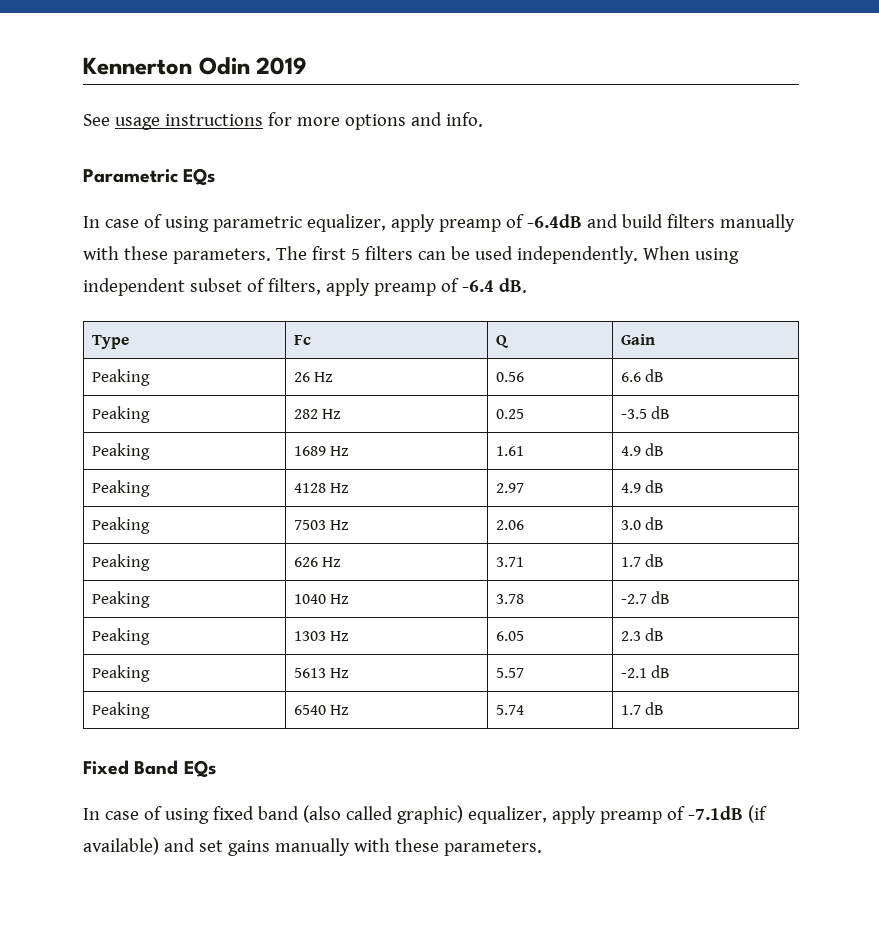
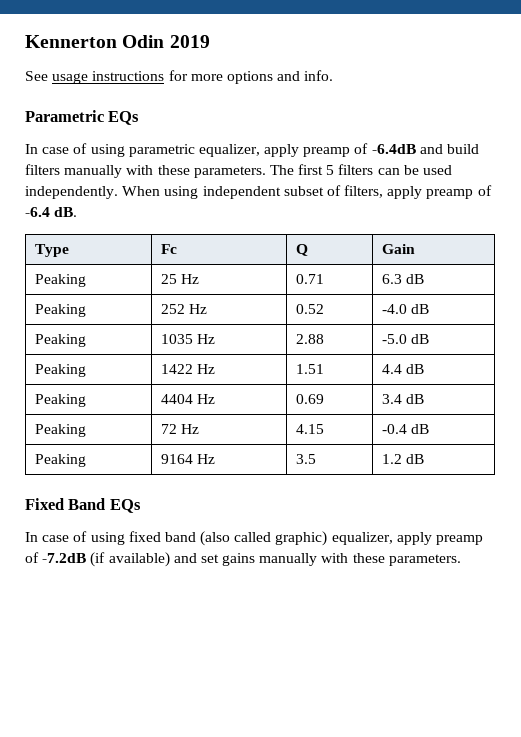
[293,372,334,382] [495,372,524,382] [620,369,665,382] [91,406,150,423] [293,409,342,419] [495,409,524,419] [620,406,671,419] [91,443,150,460] [293,446,350,456] [495,446,524,456] [620,443,665,456] [91,480,150,497] [293,483,350,493] [495,483,524,493] [620,480,665,493] [91,517,150,534] [293,520,350,530] [495,520,524,530] [620,517,665,530] [91,554,150,571] [293,557,342,567] [495,557,524,567] [620,554,665,567] [91,591,150,608] [293,594,350,604] [495,594,524,604] [620,591,671,604] [91,628,150,645] [293,631,350,641] [495,631,524,641] [620,628,665,641] [91,665,150,682] [293,668,350,678] [495,668,524,678] [620,665,671,678] [91,702,150,719] [293,705,350,715] [495,705,524,715] [620,705,641,715] 26 Hz | 0.56 | 6.6 dB // Peaking | 282 Hz | 0.25 | -3.5 dB // Peaking | 1689 Hz | 1.61 | 4.9 dB // Peaking | 4128 Hz | 2.97 | 4.9 dB // Peaking | 7503 Hz | 2.06 | 3.0 dB // Peaking | 626 Hz | 3.71 | 1.7 dB // Peaking | 1040 Hz | 3.78 | -2.7 dB // Peaking | 1303 Hz | 6.05 | 2.3 dB // Peaking | 5613 Hz | 5.57 | -2.1 dB // Peaking | 6540 Hz | 5.74 | 1.7 -> [161,274,200,284] [296,274,325,284] [382,274,425,284] [35,304,87,317] [161,304,208,314] [296,304,325,314] [382,304,430,314] [35,334,87,347] [161,334,216,344] [296,334,325,344] [382,334,430,344] [35,364,87,377] [161,364,216,374] [296,364,325,374] [382,364,425,374] [35,394,87,407] [161,394,216,404] [296,394,325,404] [382,394,425,404] [35,424,87,437] [161,424,200,434] [296,424,325,434] [382,424,430,434] [35,454,87,467] [161,454,216,464] [296,454,317,464] [382,454,403,464] 25 Hz | 0.71 | 6.3 dB // Peaking | 252 Hz | 0.52 | -4.0 dB // Peaking | 1035 Hz | 2.88 | -5.0 dB // Peaking | 1422 Hz | 1.51 | 4.4 dB // Peaking | 4404 Hz | 0.69 | 3.4 dB // Peaking | 72 Hz | 4.15 | -0.4 dB // Peaking | 9164 Hz | 3.5 | 1.2
[687,806,743,820] -7.1dB -> [42,553,87,563] -7.2dB

